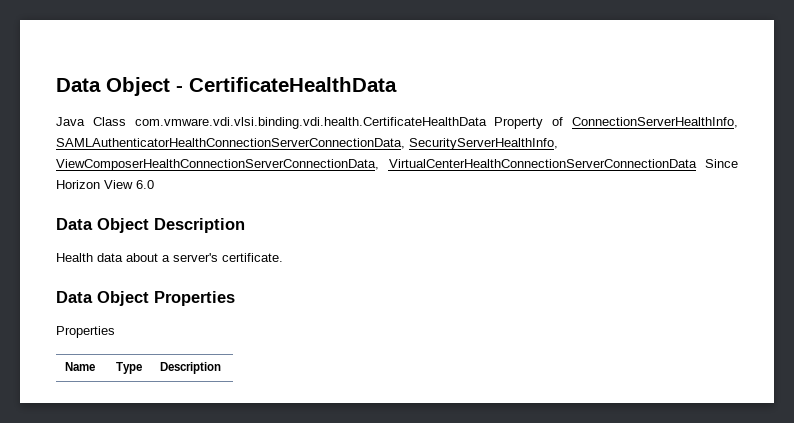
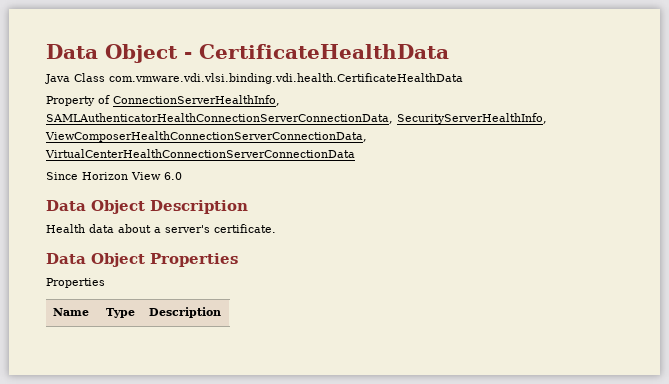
(487, 123) none -> (463, 78) //
(697, 163) none -> (355, 153) //

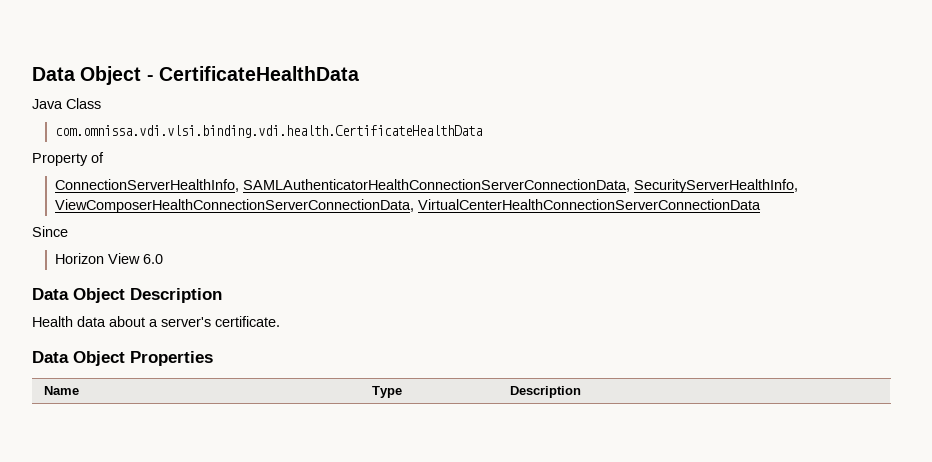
[109,73,463,84] com.vmware.vdi.vlsi.binding.vdi.health.CertificateHealthData -> [54,125,482,138] // com.omnissa.vdi.vlsi.binding.vdi.health.CertificateHealthData
(110, 99) none -> (104, 157) //
(78, 176) none -> (68, 231) //
[46,278,105,288] // Properties -> (213, 358) none

